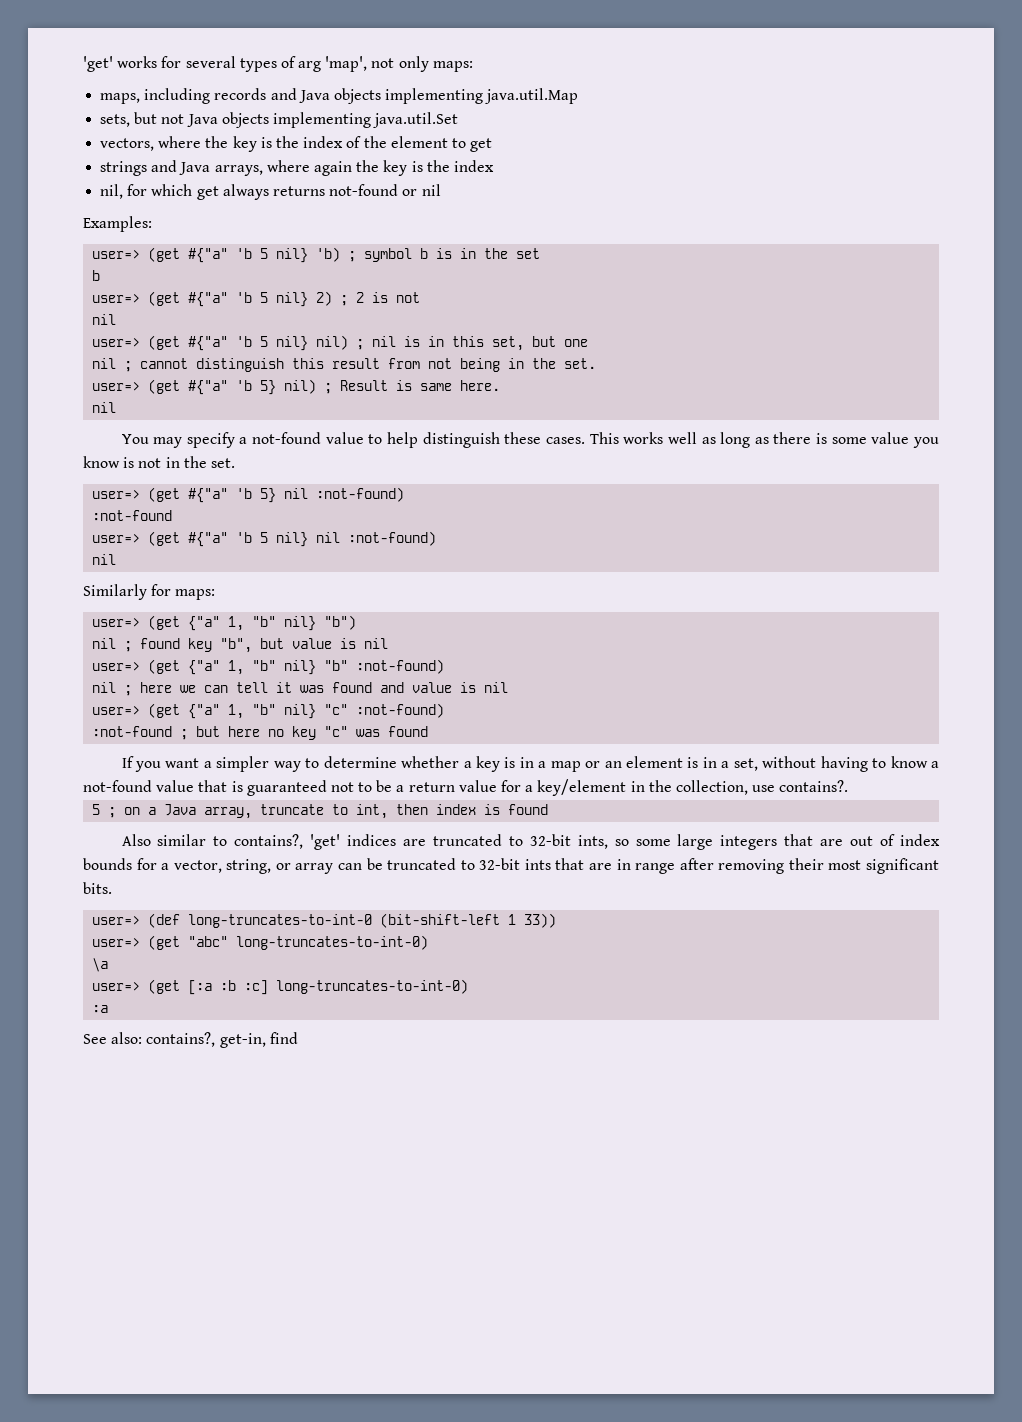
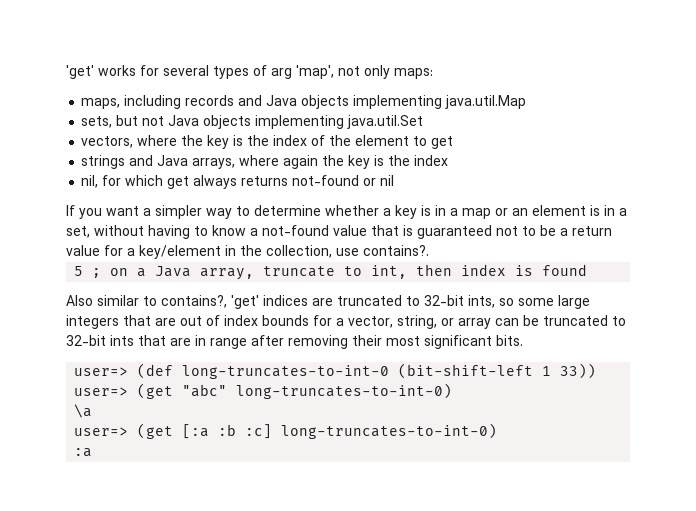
[83,216,152,232] [92,247,541,263] [92,270,101,281] [92,291,421,307] [92,314,117,325] [92,335,589,351] [92,358,597,372] [92,379,501,395] [92,402,117,413] [121,432,940,448] [83,456,235,468] [92,487,405,503] [92,510,173,521] [92,531,437,547] [92,554,117,565] [83,584,216,600] [92,615,357,631] [92,638,389,653] [92,659,445,675] [92,682,509,696] [92,703,445,719] [92,726,429,740] // Examples: // user=> (get #{"a" 'b 5 nil} 'b) ; symbol b is in the set // b // user=> (get #{"a" 'b 5 nil} 2) ; 2 is not // nil // user=> (get #{"a" 'b 5 nil} nil) ; nil is in this set, but one // nil ; cannot distinguish this result from not being in the set. // user=> (get #{"a" 'b 5} nil) ; Result is same here. // nil // You may specify a not-found value to help distinguish these cases. This works well as long as there is some value you know is not in the set. // user=> (get #{"a" 'b 5} nil :not-found) // :not-found // user=> (get #{"a" 'b 5 nil} nil :not-found) // nil // Similarly for maps: // user=> (get {"a" 1, "b" nil} "b") // nil ; found key "b", but value is nil // user=> (get {"a" 1, "b" nil} "b" :not-found) // nil ; here we can tell it was found and value is nil // user=> (get {"a" 1, "b" nil} "c" :not-found) // :not-found ; but here no key "c" was found -> (395, 180) none
[83,1032,298,1048] // See also: contains?, get-in, find -> (93, 452) none

